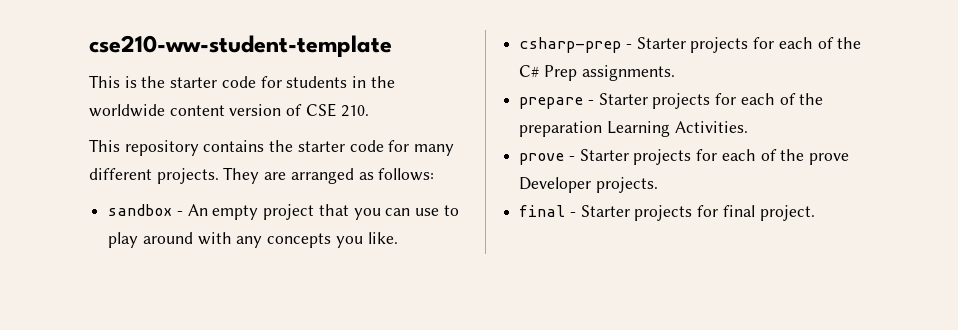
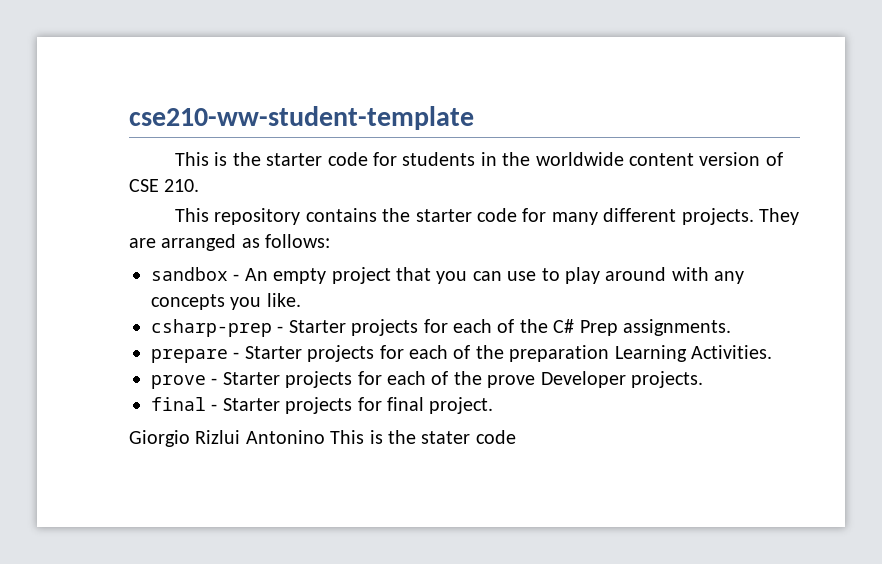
(815, 213) none -> [129,430,516,447] // Giorgio Rizlui Antonino This is the stater code

